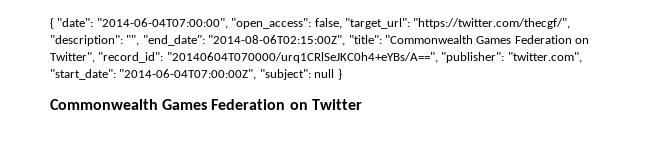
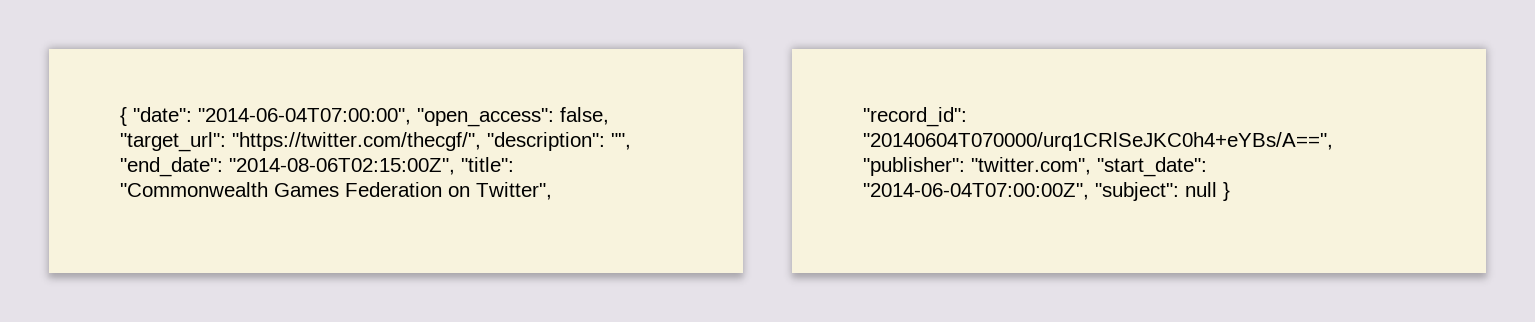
[50,99,362,110] // Commonwealth Games Federation on Twitter -> (1230, 191) none

